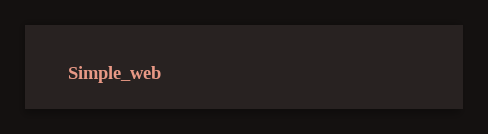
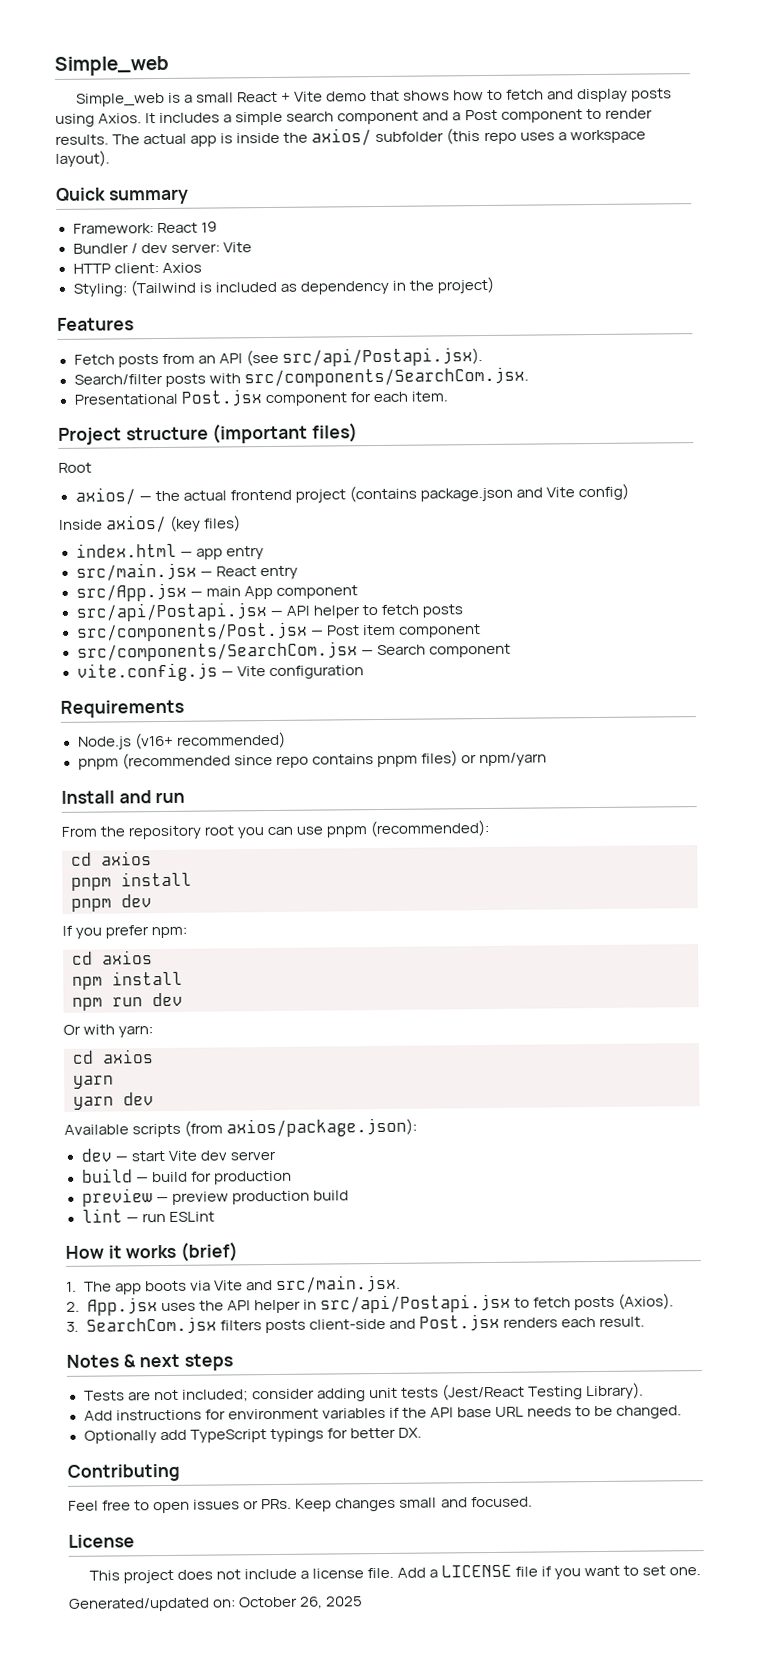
[68,66,161,83] Simple_web -> [54,55,169,76] [75,88,673,107] [55,108,653,127] [55,128,646,147] [55,150,110,167] [55,187,189,205] [72,221,217,234] [72,242,252,254] [72,262,202,274] [72,276,494,297] [57,317,134,331] [73,347,483,368] [73,366,529,388] [73,389,448,407] [58,423,359,445] [58,462,92,473] [74,483,629,505] [59,514,242,533] [75,542,264,560] [75,562,298,581] [75,582,358,602] [75,602,463,622] [76,621,481,642] [76,641,511,662] [76,662,364,682] [60,699,184,718] [77,731,286,750] [77,750,547,770] [61,790,186,804] [61,819,490,840] [71,851,152,866] [71,871,192,891] [71,894,152,912] [62,925,188,939] [72,950,153,965] [72,970,183,990] [72,992,183,1011] [63,1024,154,1038] [72,1049,154,1064] [73,1075,114,1089] [73,1092,154,1110] [64,1117,418,1138] [80,1148,276,1162] [81,1168,292,1185] [81,1188,349,1207] [81,1208,215,1223] [65,1242,239,1262] [66,1274,401,1295] [66,1293,674,1316] [66,1313,645,1335] [66,1353,234,1371] [83,1382,644,1402] [83,1405,683,1421] [83,1427,422,1444] [67,1463,180,1482] [68,1496,533,1514] [68,1534,135,1548] [88,1564,702,1584] [69,1596,364,1612] Simple_web // Simple_web is a small React + Vite demo that shows how to fetch and display posts using Axios. It includes a simple search component and a Post component to render results. The actual app is inside the axios/ subfolder (this repo uses a workspace layout). // Quick summary // Framework: React 19 // Bundler / dev server: Vite // HTTP client: Axios // Styling: (Tailwind is included as dependency in the project) // Features // Fetch posts from an API (see src/api/Postapi.jsx). // Search/filter posts with src/components/SearchCom.jsx. // Presentational Post.jsx component for each item. // Project structure (important files) // Root // axios/ — the actual frontend project (contains package.json and Vite config) // Inside axios/ (key files) // index.html — app entry // src/main.jsx — React entry // src/App.jsx — main App component // src/api/Postapi.jsx — API helper to fetch posts // src/components/Post.jsx — Post item component // src/components/SearchCom.jsx — Search component // vite.config.js — Vite configuration // Requirements // Node.js (v16+ recommended) // pnpm (recommended since repo contains pnpm files) or npm/yarn // Install and run // From the repository root you can use pnpm (recommended): // cd axios // pnpm install // pnpm dev // If you prefer npm: // cd axios // npm install // npm run dev // Or with yarn: // cd axios // yarn // yarn dev // Available scripts (from axios/package.json): // dev — start Vite dev server // build — build for production // preview — preview production build // lint — run ESLint // How it works (brief) // 1. The app boots via Vite and src/main.jsx. // 2. App.jsx uses the API helper in src/api/Postapi.jsx to fetch posts (Axios). // 3. SearchCom.jsx filters posts client-side and Post.jsx renders each result. // Notes & next steps // Tests are not included; consider adding unit tests (Jest/React Testing Library). // Add instructions for environment variables if the API base URL needs to be changed. // Optionally add TypeScript typings for better DX. // Contributing // Feel free to open issues or PRs. Keep changes small and focused. // License // This project does not include a license file. Add a LICENSE file if you want to set one. // Generated/updated on: October 26, 2025

